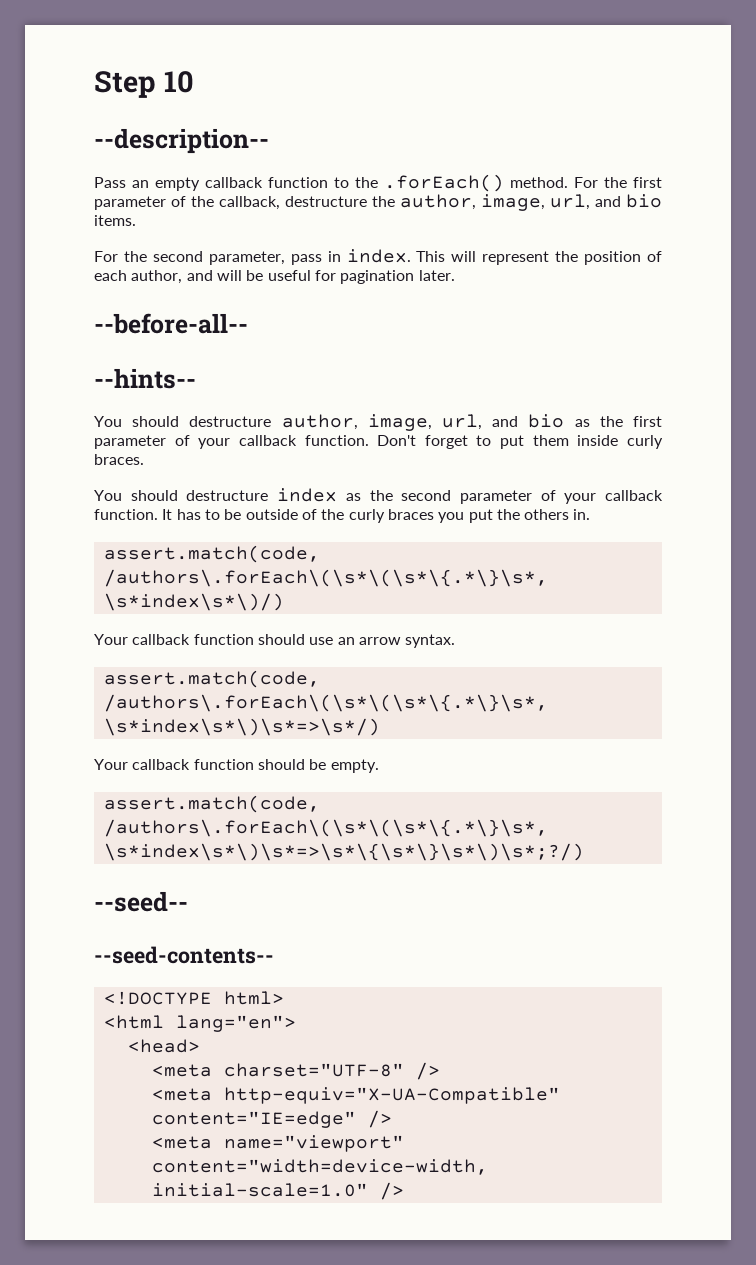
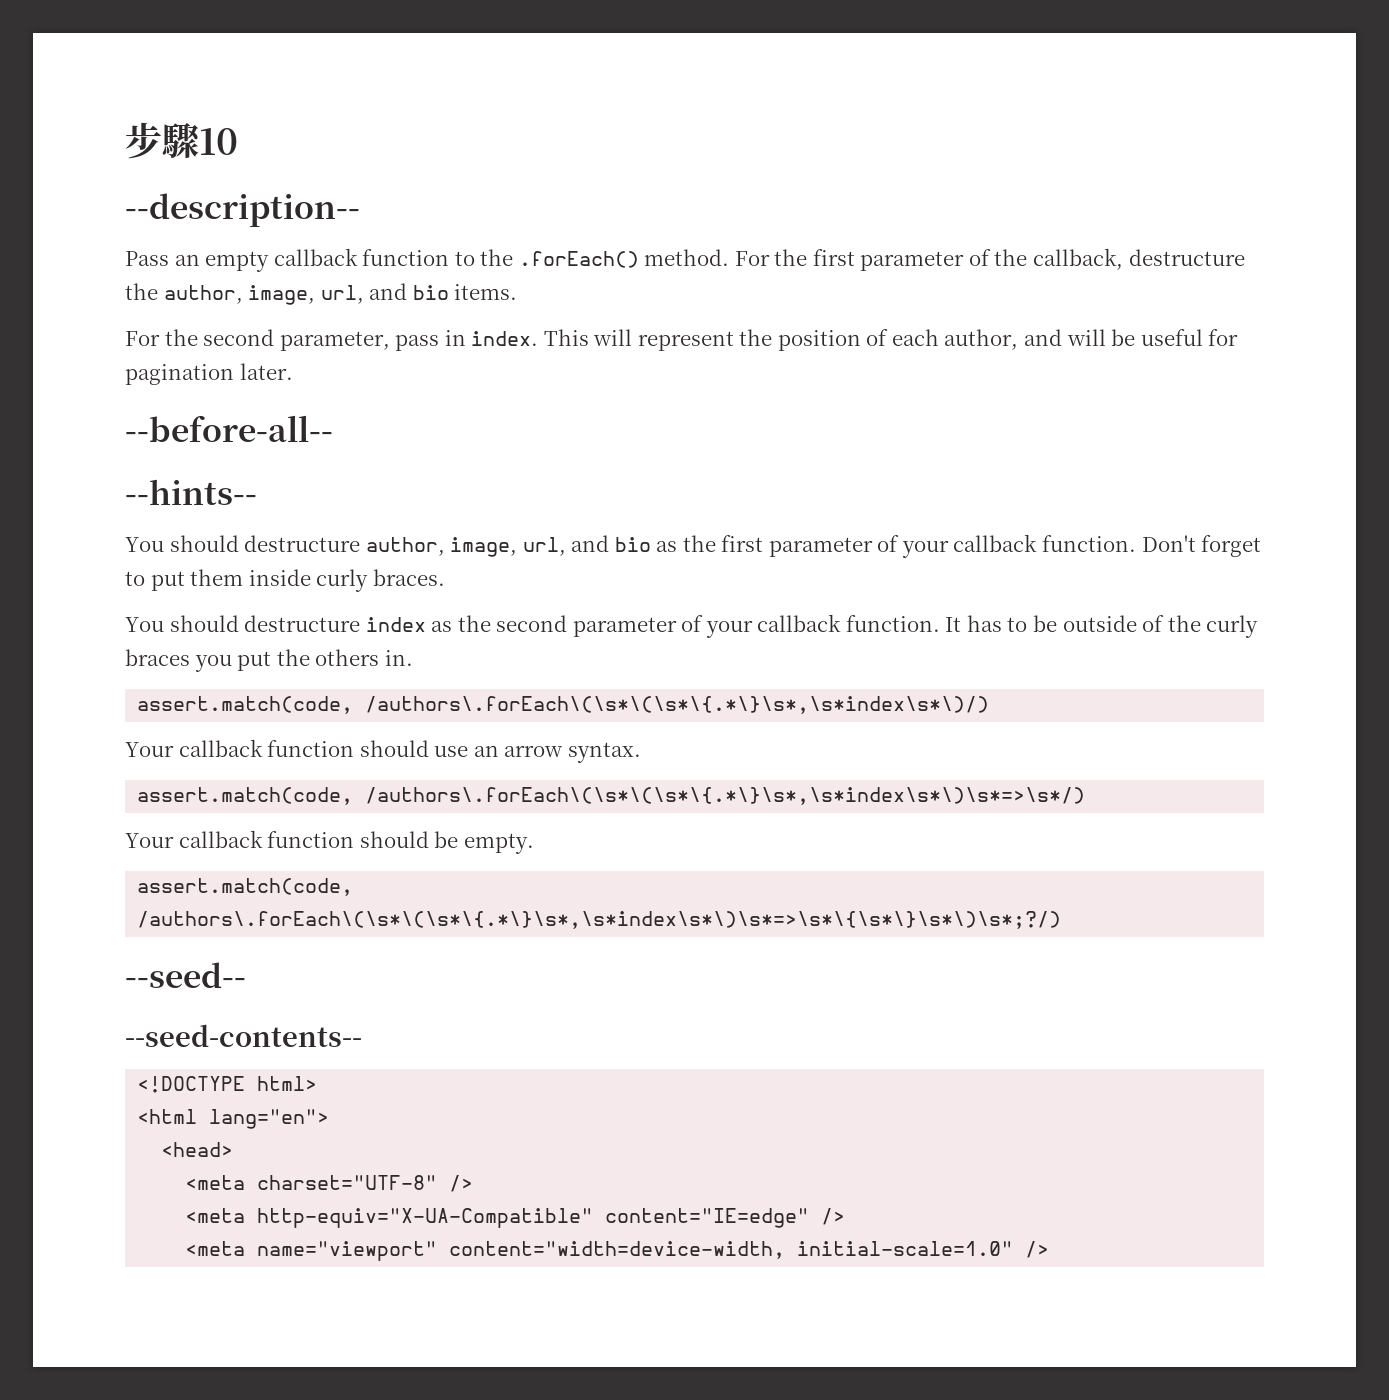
[94,71,156,98] Step -> [125,122,200,159] 步驟

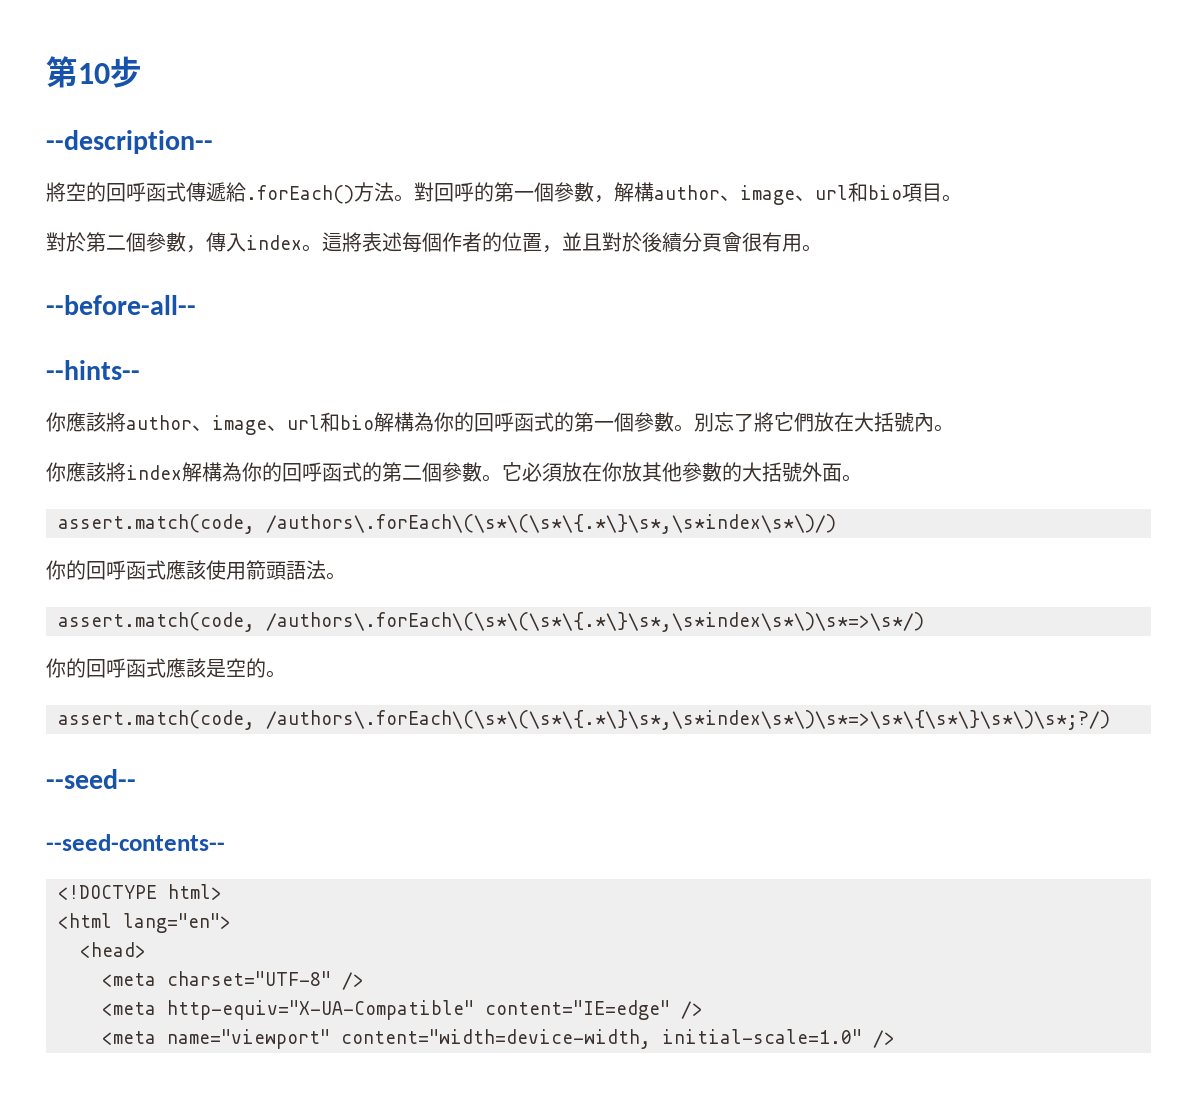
(125, 140) none -> [46,56,110,88] 第10
[160,122,238,159] 驟10 -> (142, 72) none
[125,248,1245,272] [125,283,518,305] [125,329,1239,351] [125,363,293,385] [125,415,333,442] [125,479,257,505] [125,534,1262,558] [125,569,445,592] [125,614,1259,638] [125,649,413,672] [137,696,990,714] [125,739,641,763] [137,787,1086,805] [125,830,534,854] Pass an empty callback function to the .forEach() method. For the first parameter of the callback, destructure the author, image, url, and bio items. // For the second parameter, pass in index. This will represent the position of each author, and will be useful for pagination later. // --before-all-- // --hints-- // You should destructure author, image, url, and bio as the first parameter of your callback function. Don't forget to put them inside curly braces. // You should destructure index as the second parameter of your callback function. It has to be outside of the curly braces you put the others in. // assert.match(code, /authors\.forEach\(\s*\(\s*\{.*\}\s*,\s*index\s*\)/) // Your callback function should use an arrow syntax. // assert.match(code, /authors\.forEach\(\s*\(\s*\{.*\}\s*,\s*index\s*\)\s*=>\s*/) // Your callback function should be empty. -> [46,182,962,205] [46,232,822,253] [46,295,196,315] [46,360,140,380] [46,412,954,435] [46,462,862,482] [58,514,836,534] [46,560,346,580] [58,612,924,632] [46,658,286,678] 將空的回呼函式傳遞給.forEach()方法。對回呼的第一個參數，解構author、image、url和bio項目。 // 對於第二個參數，傳入index。這將表述每個作者的位置，並且對於後續分頁會很有用。 // --before-all-- // --hints-- // 你應該將author、image、url和bio解構為你的回呼函式的第一個參數。別忘了將它們放在大括號內。 // 你應該將index解構為你的回呼函式的第二個參數。它必須放在你放其他參數的大括號外面。 // assert.match(code, /authors\.forEach\(\s*\(\s*\{.*\}\s*,\s*index\s*\)/) // 你的回呼函式應該使用箭頭語法。 // assert.match(code, /authors\.forEach\(\s*\(\s*\{.*\}\s*,\s*index\s*\)\s*=>\s*/) // 你的回呼函式應該是空的。

